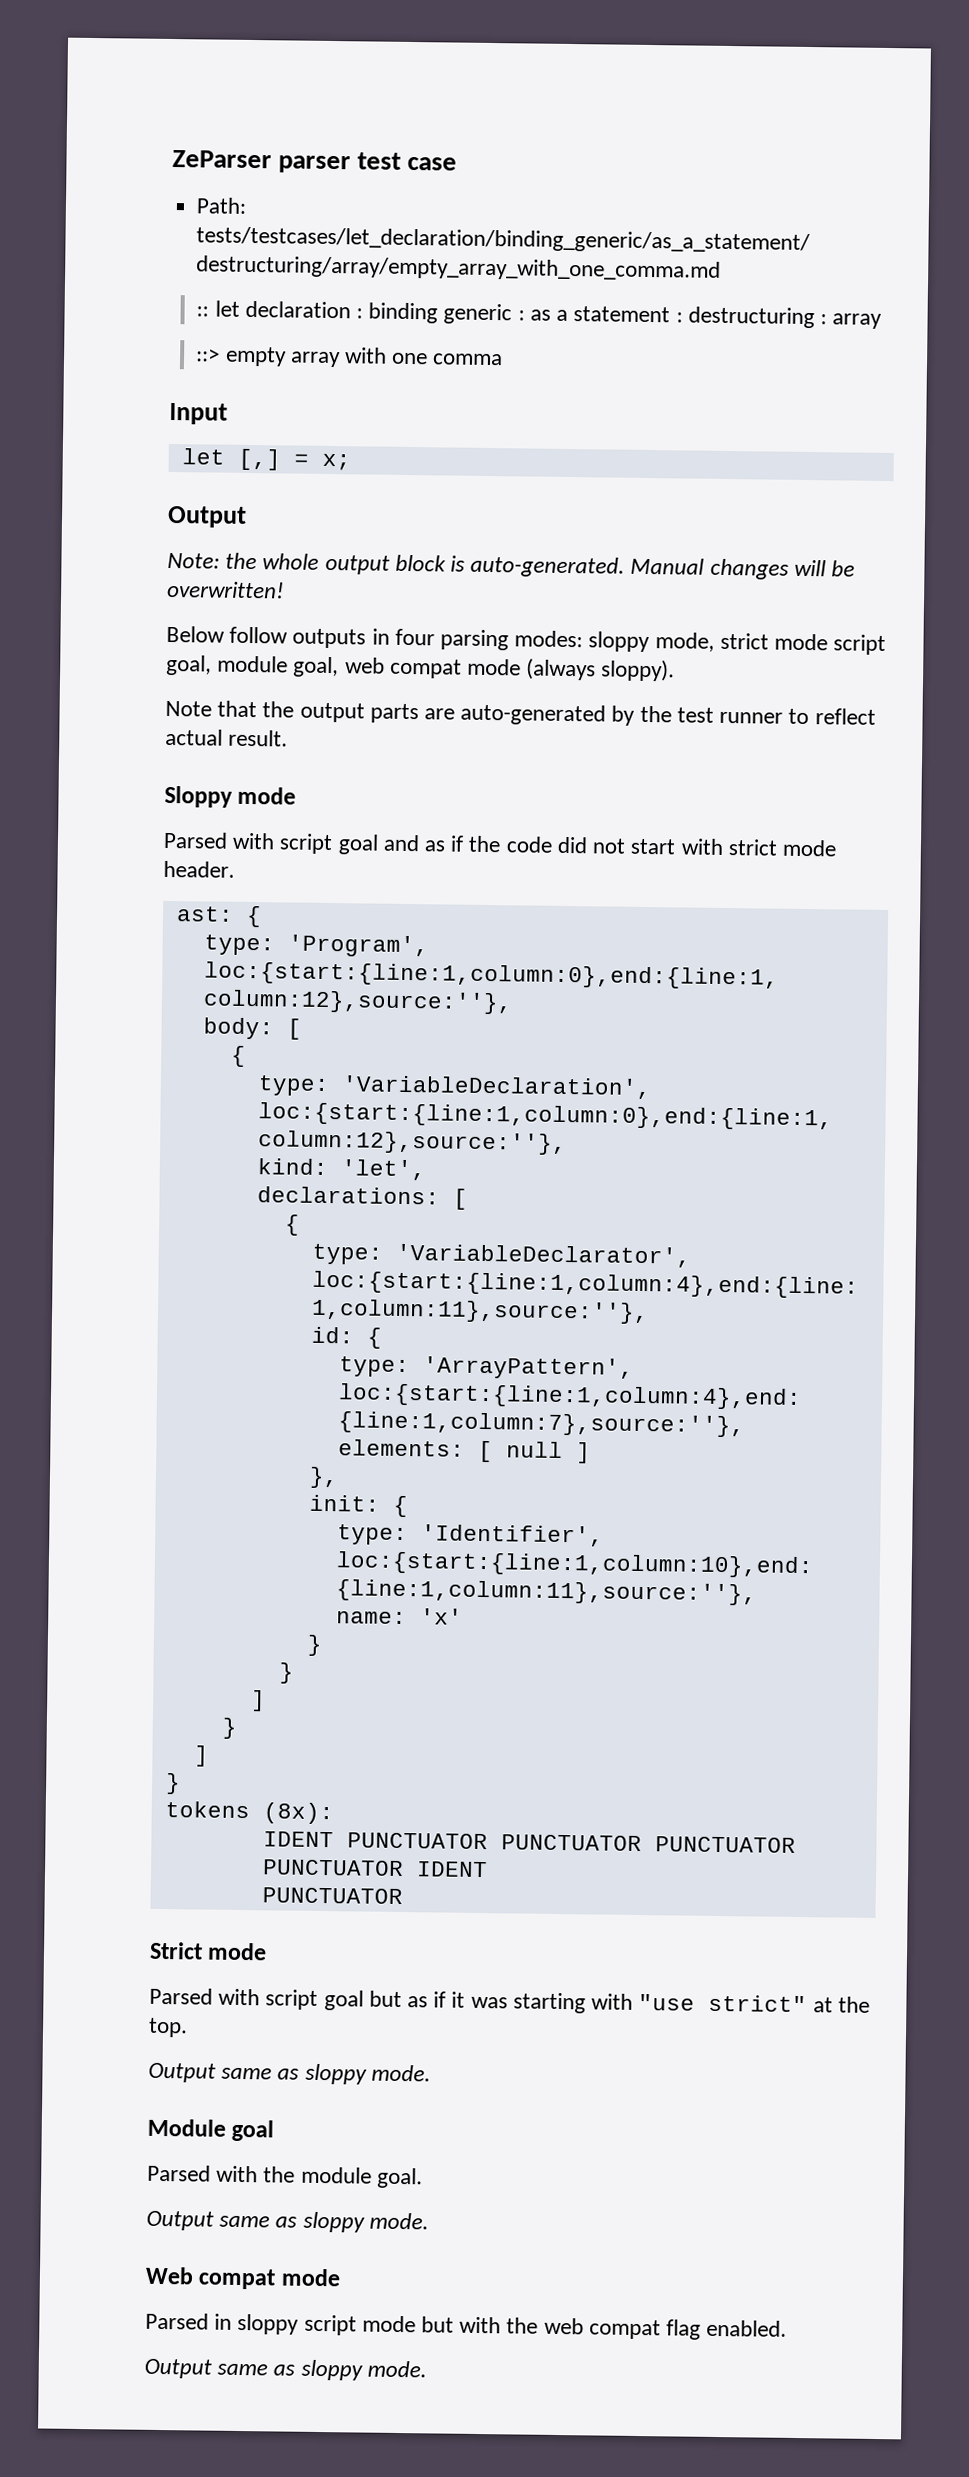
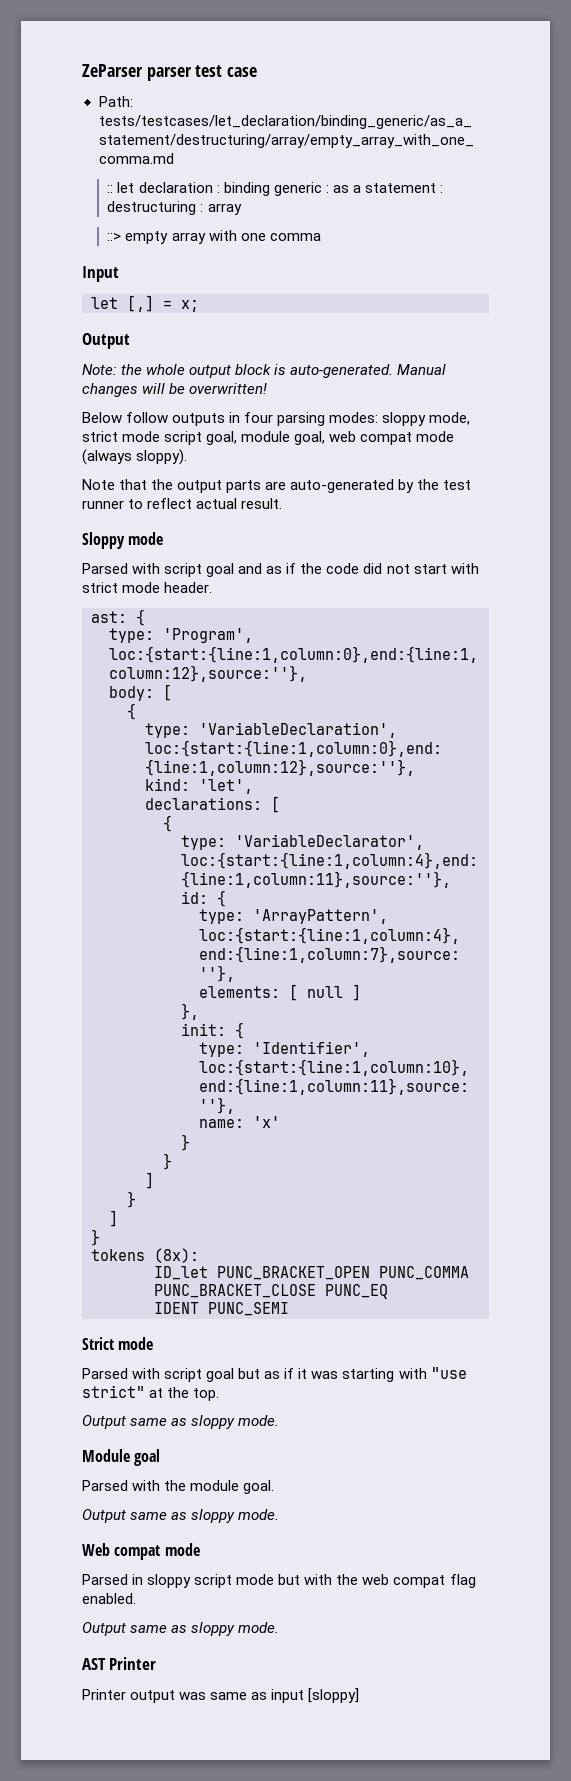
[262,1831,796,1853] [261,1859,488,1878] [261,1887,403,1905] IDENT PUNCTUATOR PUNCTUATOR PUNCTUATOR PUNCTUATOR IDENT // PUNCTUATOR -> [154,1266,469,1280] [154,1284,388,1299] [154,1302,289,1316] ID_let PUNC_BRACKET_OPEN PUNC_COMMA PUNC_BRACKET_CLOSE PUNC_EQ // IDENT PUNC_SEMI
(427, 2369) none -> [82,1657,157,1670] [82,1688,360,1703] // AST Printer // Printer output was same as input [sloppy]

